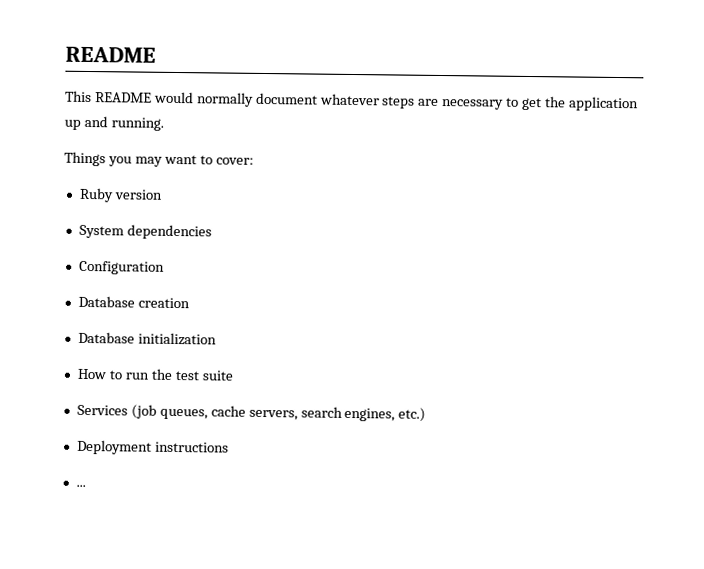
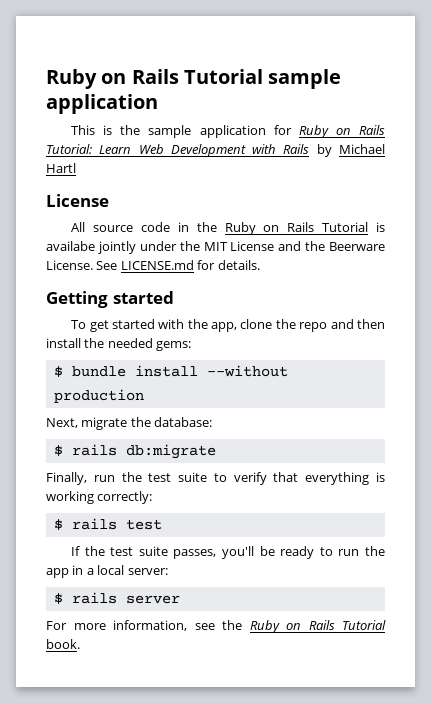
[65,46,156,63] [65,90,639,112] [64,115,164,131] [64,151,254,167] [78,187,163,203] [78,224,212,240] [78,260,165,275] [77,295,190,309] [77,331,217,346] [76,368,234,381] [76,404,427,422] [76,439,229,455] [75,484,86,487] README // This README would normally document whatever steps are necessary to get the application up and running. // Things you may want to cover: // Ruby version // System dependencies // Configuration // Database creation // Database initialization // How to run the test suite // Services (job queues, cache servers, search engines, etc.) // Deployment instructions // ... -> [46,69,342,89] [46,94,158,114] [71,125,385,138] [46,144,385,157] [46,163,76,173] [46,194,109,207] [71,222,385,235] [46,241,385,254] [46,260,260,270] [46,291,174,308] [71,319,385,332] [46,338,192,351] [53,365,288,377] [53,389,144,403] [46,417,213,430] [53,444,216,459] [46,472,385,485] [46,491,153,504] [53,518,162,530] [71,546,386,559] [46,565,168,578] [53,592,180,604] [46,620,386,633] [46,639,80,649] Ruby on Rails Tutorial sample application // This is the sample application for Ruby on Rails Tutorial: Learn Web Development with Rails by Michael Hartl // License // All source code in the Ruby on Rails Tutorial is availabe jointly under the MIT License and the Beerware License. See LICENSE.md for details. // Getting started // To get started with the app, clone the repo and then install the needed gems: // $ bundle install --without production // Next, migrate the database: // $ rails db:migrate // Finally, run the test suite to verify that everything is working correctly: // $ rails test // If the test suite passes, you'll be ready to run the app in a local server: // $ rails server // For more information, see the Ruby on Rails Tutorial book.

